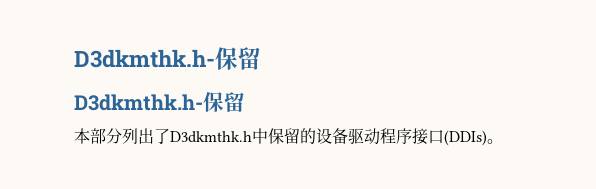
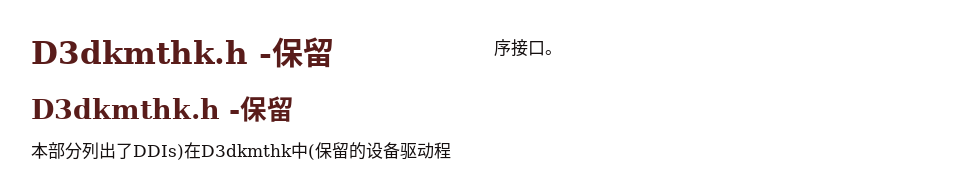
[74,47,261,70] [74,94,203,111] D3dkmthk.h-保留 // D3dkmthk.h- -> [31,37,334,68] [31,98,240,119] D3dkmthk.h -保留 // D3dkmthk.h -
[170,128,268,144] D3dkmthk.h中 -> [133,142,315,160] DDIs)在D3dkmthk中(
[444,130,487,146] (DDIs) -> (545, 48) none

